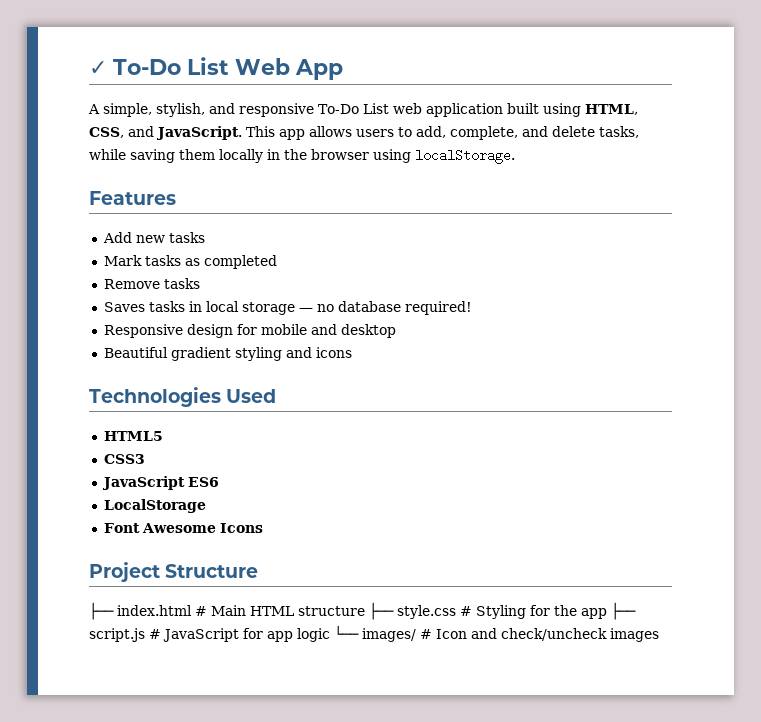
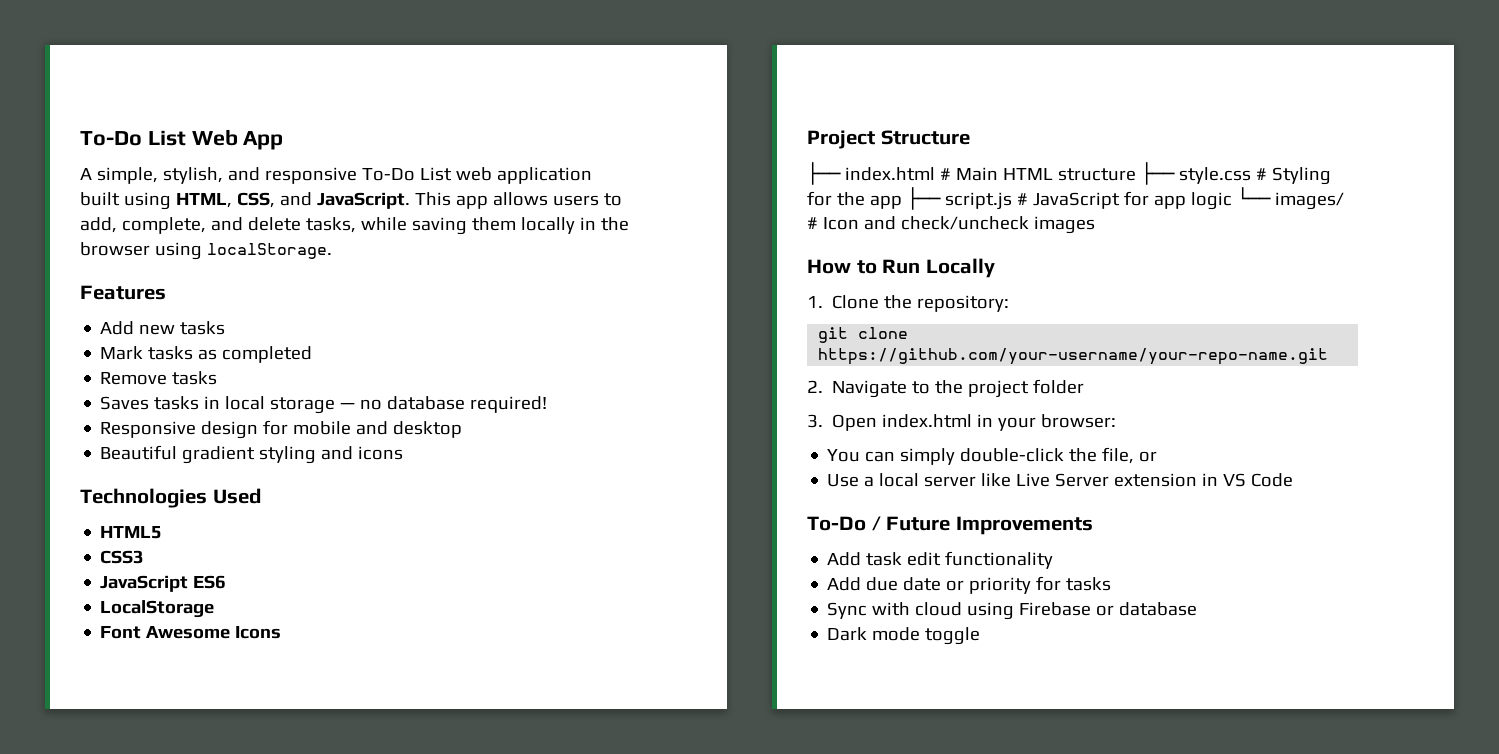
[89,61,107,75] ✓ -> (80, 138) none
(659, 635) none -> [807,258,995,278] [807,295,1010,312] [818,327,909,343] [818,348,1329,365] [807,379,1085,398] [807,414,1117,431] [827,447,1158,465] [827,473,1294,487] [807,516,1093,535] [827,551,1054,569] [827,576,1112,594] [827,602,1198,620] [827,627,981,645] // How to Run Locally // 1. Clone the repository: // git clone https://github.com/your-username/your-repo-name.git // 2. Navigate to the project folder // 3. Open index.html in your browser: // You can simply double-click the file, or // Use a local server like Live Server extension in VS Code // To-Do / Future Improvements // Add task edit functionality // Add due date or priority for tasks // Sync with cloud using Firebase or database // Dark mode toggle

